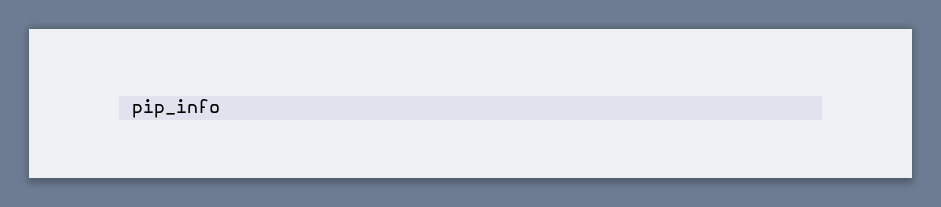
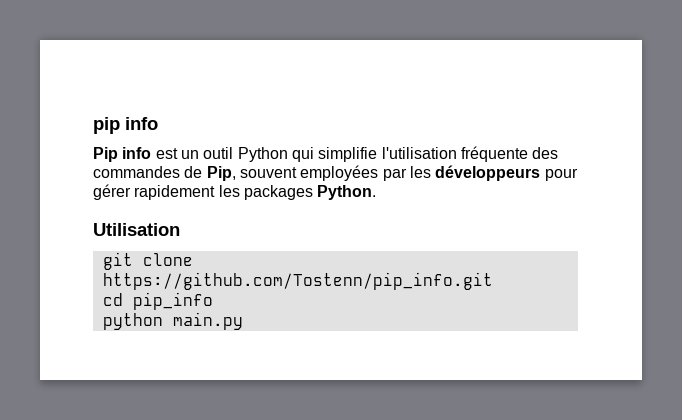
(131, 108) none -> [93,117,158,134] [93,146,559,162] [93,165,578,181] [93,184,377,200] [93,223,180,236] [102,252,193,270] [102,272,493,290] [102,293,123,306] pip info // Pip info est un outil Python qui simplifie l'utilisation fréquente des commandes de Pip, souvent employées par les développeurs pour gérer rapidement les packages Python. // Utilisation // git clone https://github.com/Tostenn/pip_info.git // cd
(220, 108) none -> [102,312,243,330] // python main.py

